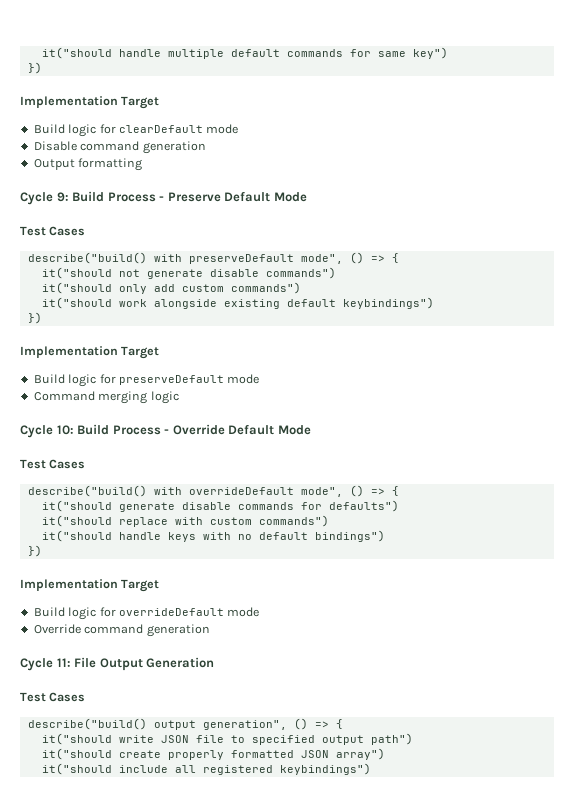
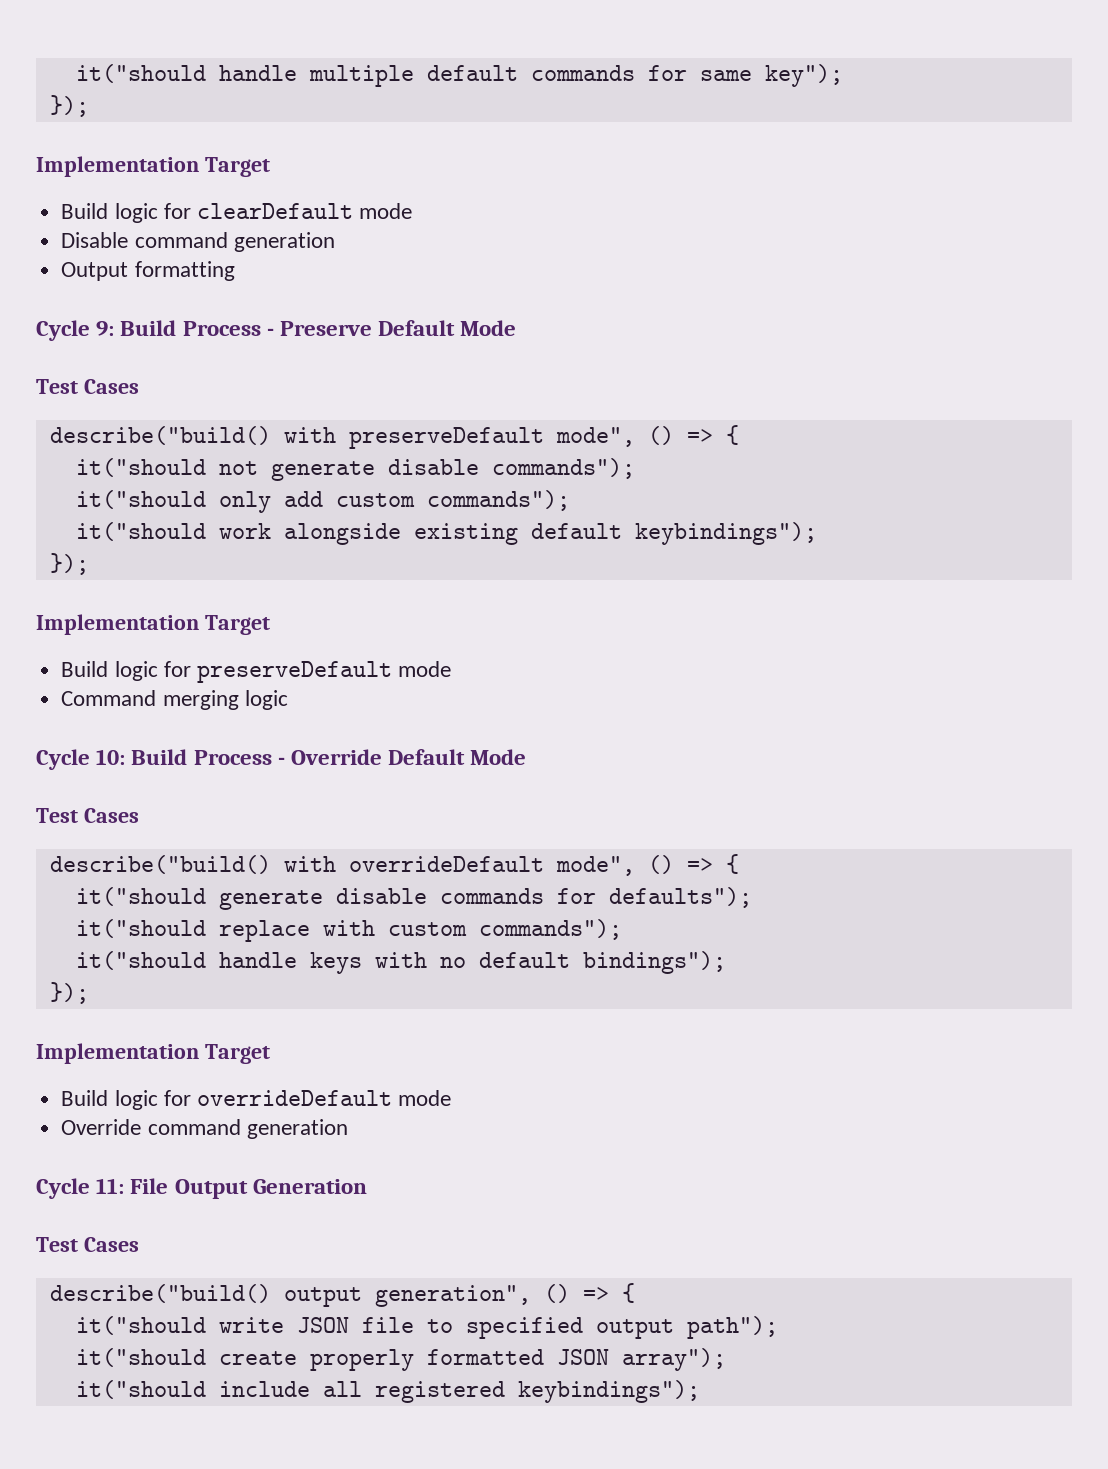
[412,47,448,59] [27,62,42,74] key") // }) -> [764,64,843,87] [49,95,89,117] key"); // });
[265,267,336,279] commands") -> [491,458,635,479] commands");
[230,282,301,294] commands") -> [426,490,570,511] commands");
[342,297,434,309] [27,312,42,324] keybindings") // }) -> [634,522,817,545] [49,553,89,575] keybindings"); // });
[328,500,399,512] defaults") -> [608,887,752,908] defaults");
[258,515,329,527] commands") -> [478,919,622,940] commands");
[314,530,385,542] [27,545,42,557] bindings") // }) -> [582,951,726,974] [49,982,89,1004] bindings"); // });
[370,733,413,745] path") -> [686,1316,778,1339] path");
[335,748,385,760] array") -> [621,1348,726,1371] array");
[279,763,371,775] keybindings") -> [517,1380,700,1403] keybindings");

